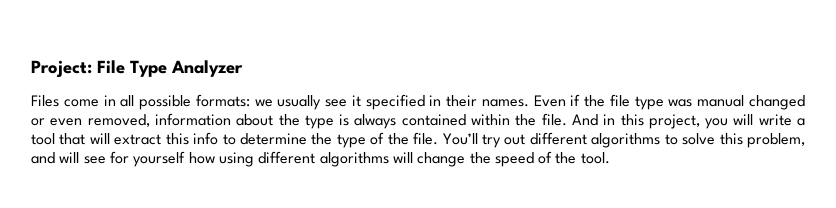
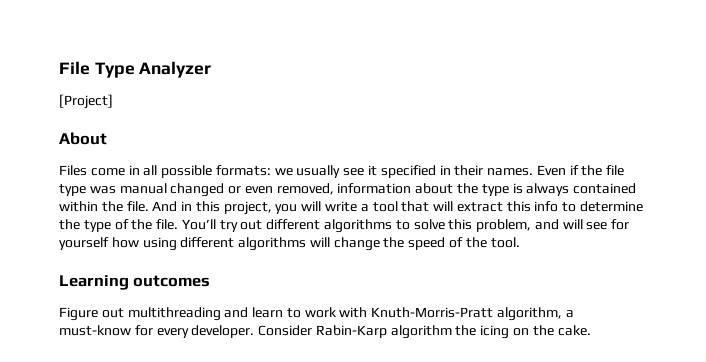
[31,60,92,78] Project: -> (59, 68) none
(243, 68) none -> [59,94,113,109] [59,132,107,145] // [Project] // About
(610, 158) none -> [59,275,211,290] [59,307,574,321] [59,325,591,339] // Learning outcomes // Figure out multithreading and learn to work with Knuth-Morris-Pratt algorithm, a must-know for every developer. Consider Rabin-Karp algorithm the icing on the cake.

